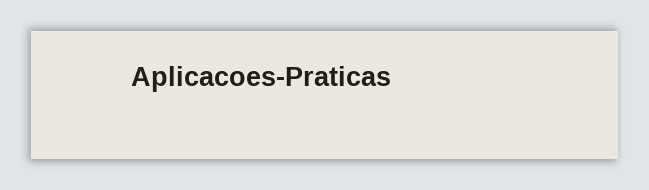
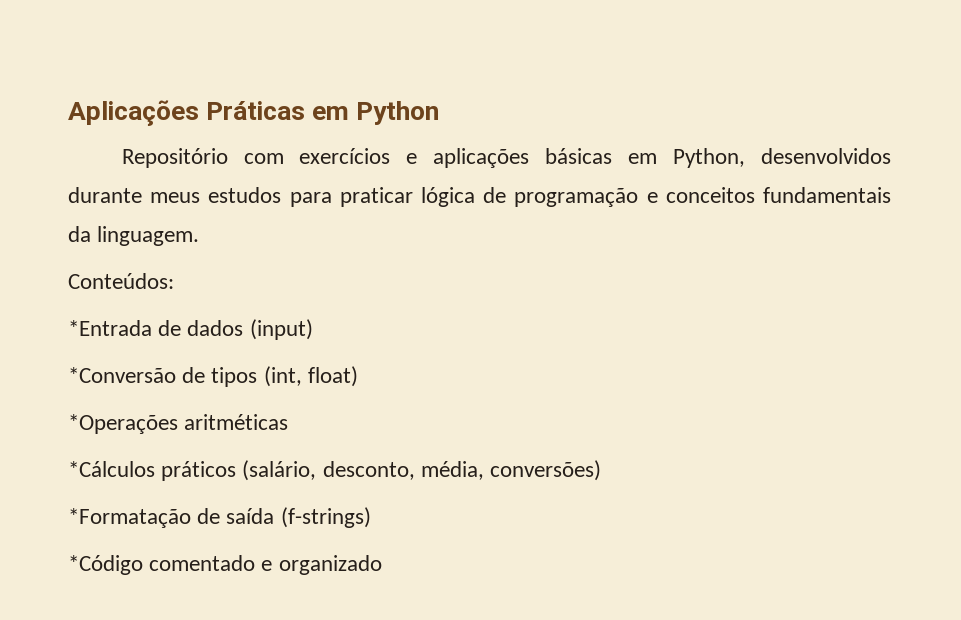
[131,66,391,92] Aplicacoes-Praticas -> [68,100,440,126] [121,148,891,168] [68,187,891,207] [68,226,200,246] [68,273,174,289] [68,319,313,340] [68,366,358,387] [68,414,289,434] [68,460,602,481] [68,507,371,528] [68,555,382,575] Aplicações Práticas em Python // Repositório com exercícios e aplicações básicas em Python, desenvolvidos durante meus estudos para praticar lógica de programação e conceitos fundamentais da linguagem. // Conteúdos: // *Entrada de dados (input) // *Conversão de tipos (int, float) // *Operações aritméticas // *Cálculos práticos (salário, desconto, média, conversões) // *Formatação de saída (f-strings) // *Código comentado e organizado

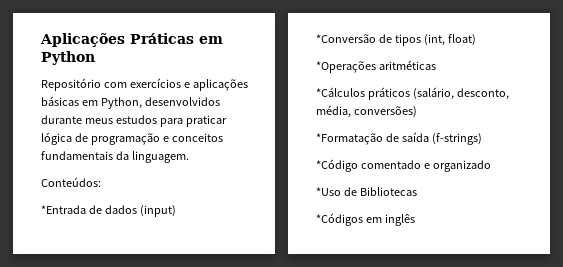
(382, 565) none -> [316,187,417,196] [316,213,415,226] // *Uso de Bibliotecas // *Códigos em inglês

